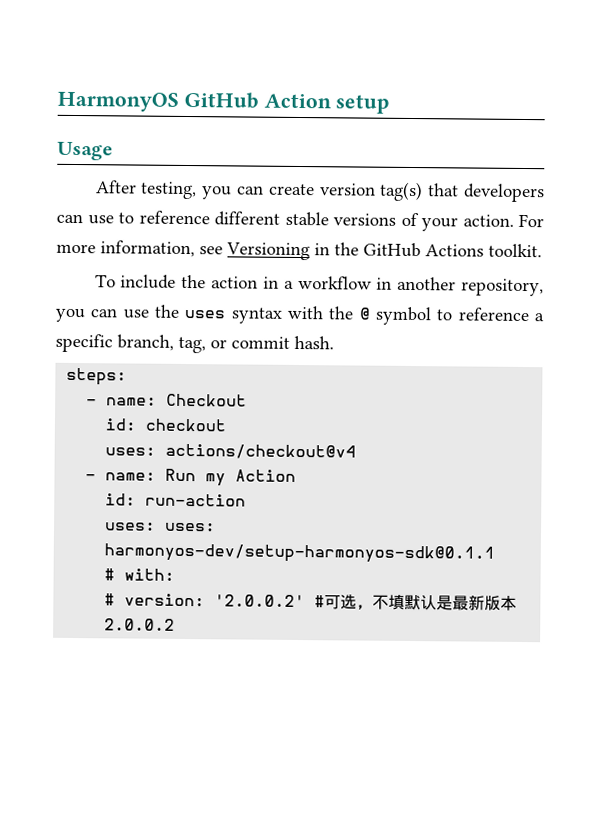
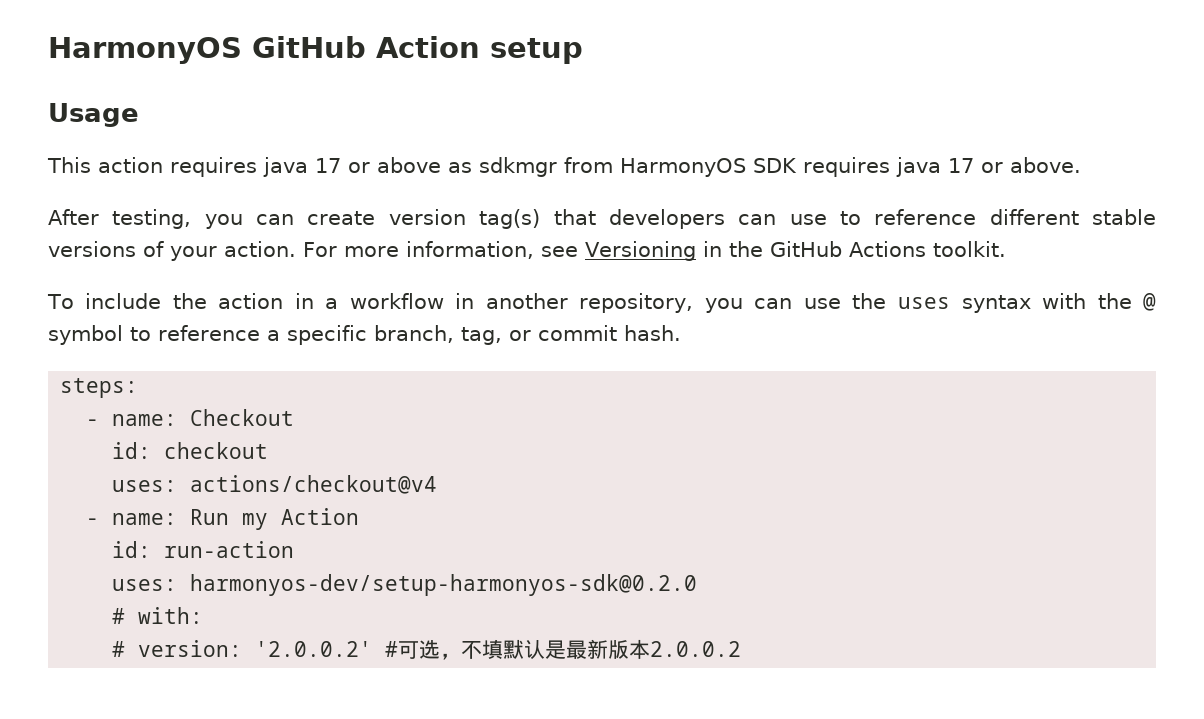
(113, 151) none -> [47,157,1081,177] // This action requires java 17 or above as sdkmgr from HarmonyOS SDK requires java 17 or above.
[165,522,217,532] [104,543,496,564] uses: harmonyos-dev/setup-harmonyos-sdk@0.1.1 -> [190,574,698,596] harmonyos-dev/setup-harmonyos-sdk@0.2.0

